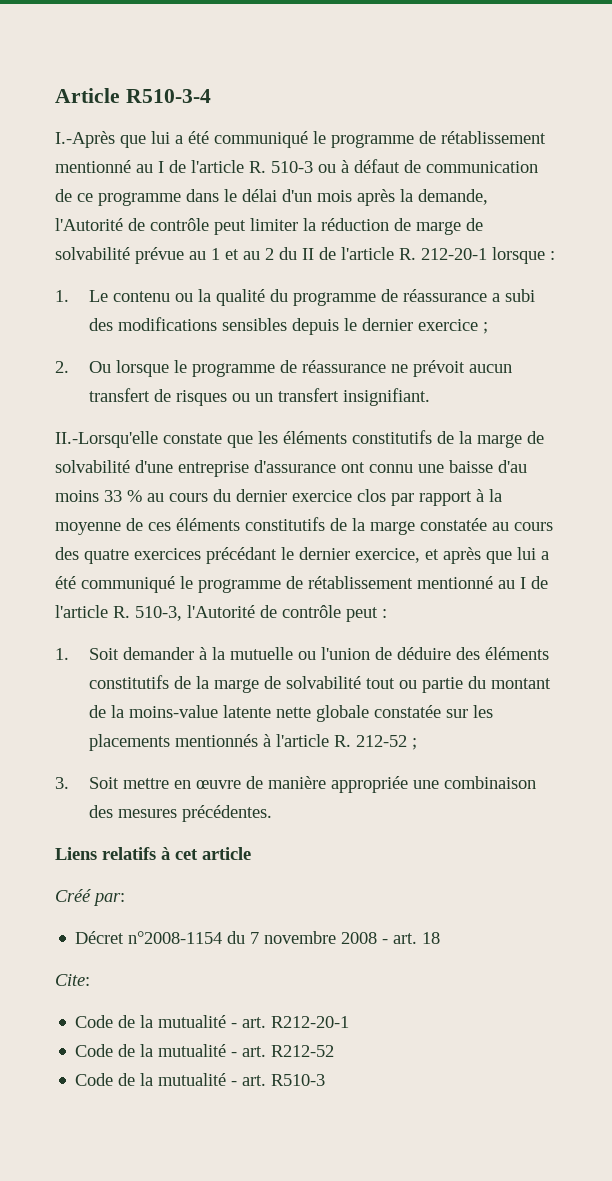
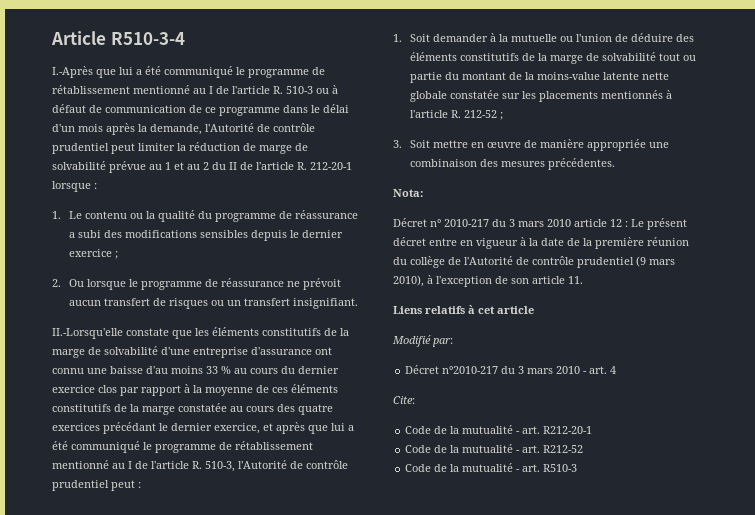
(209, 224) none -> [52,143,109,154] prudentiel
(341, 611) none -> [52,480,109,491] prudentiel
(272, 813) none -> [393,189,423,197] [393,218,687,230] [393,237,689,249] [393,256,675,268] [393,275,583,287] // Nota: // Décret n° 2010-217 du 3 mars 2010 article 12 : Le présent décret entre en vigueur à la date de la première réunion du collège de l'Autorité de contrôle prudentiel (9 mars 2010), à l'exception de son article 11.
[55,889,91,902] Créé -> [392,335,431,347] Modifié
[128,931,441,944] n°2008-1154 du 7 novembre 2008 - art. 18 -> [442,366,617,374] n°2010-217 du 3 mars 2010 - art. 4

